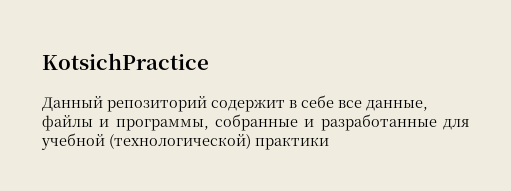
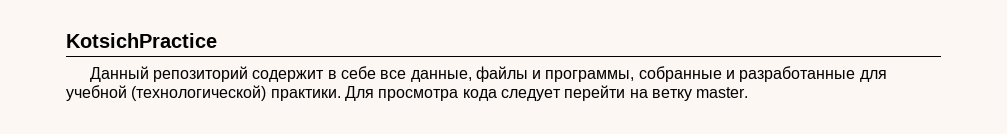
[255,137,329,150] практики -> [270,85,749,101] практики. Для просмотра кода следует перейти на ветку master.

